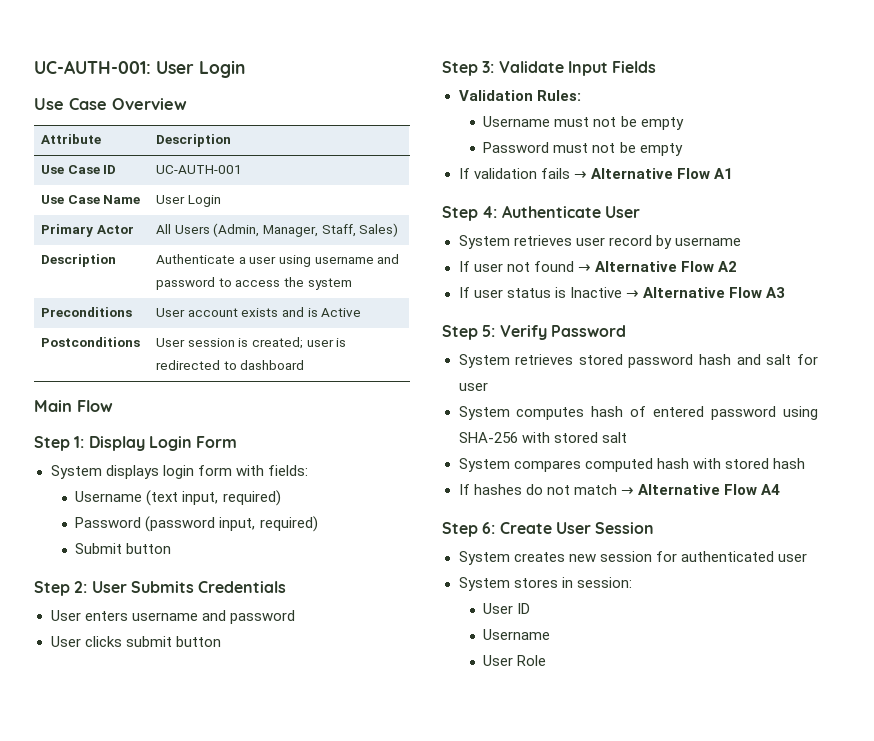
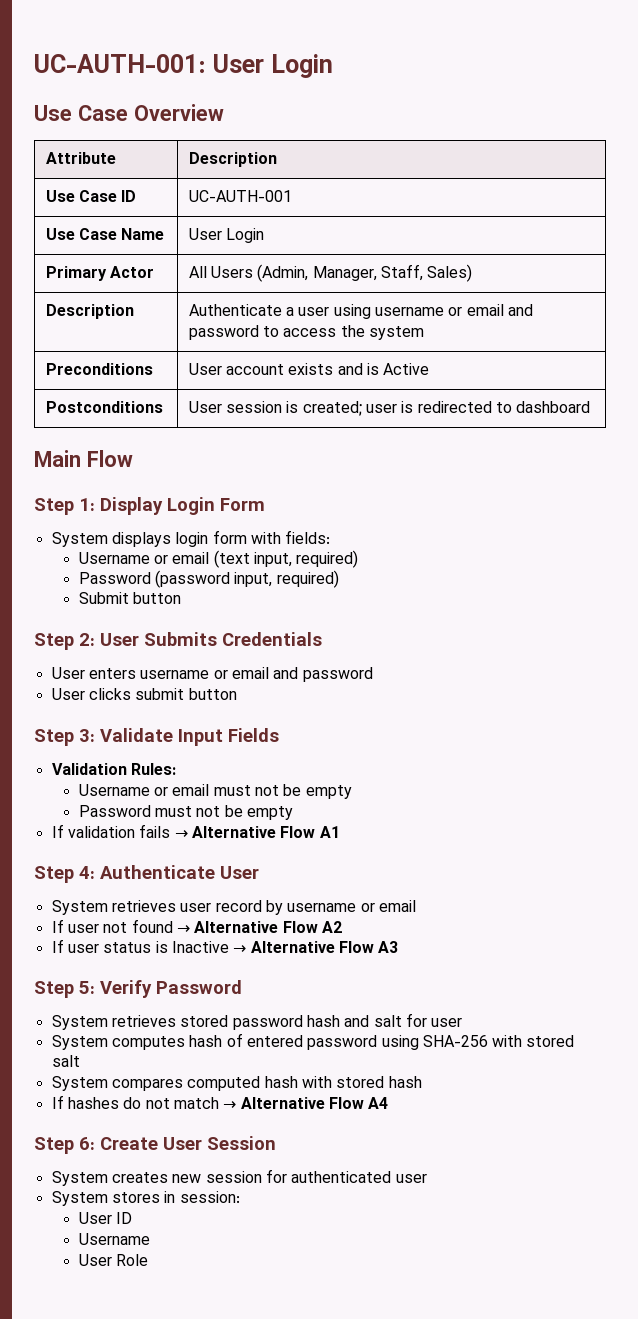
(374, 260) none -> [448,304,504,316] or email
(143, 496) none -> [154,552,210,564] or email
(198, 616) none -> [213,667,269,679] or email
(551, 121) none -> [154,784,210,796] or email
(741, 241) none -> [360,900,416,912] or email

